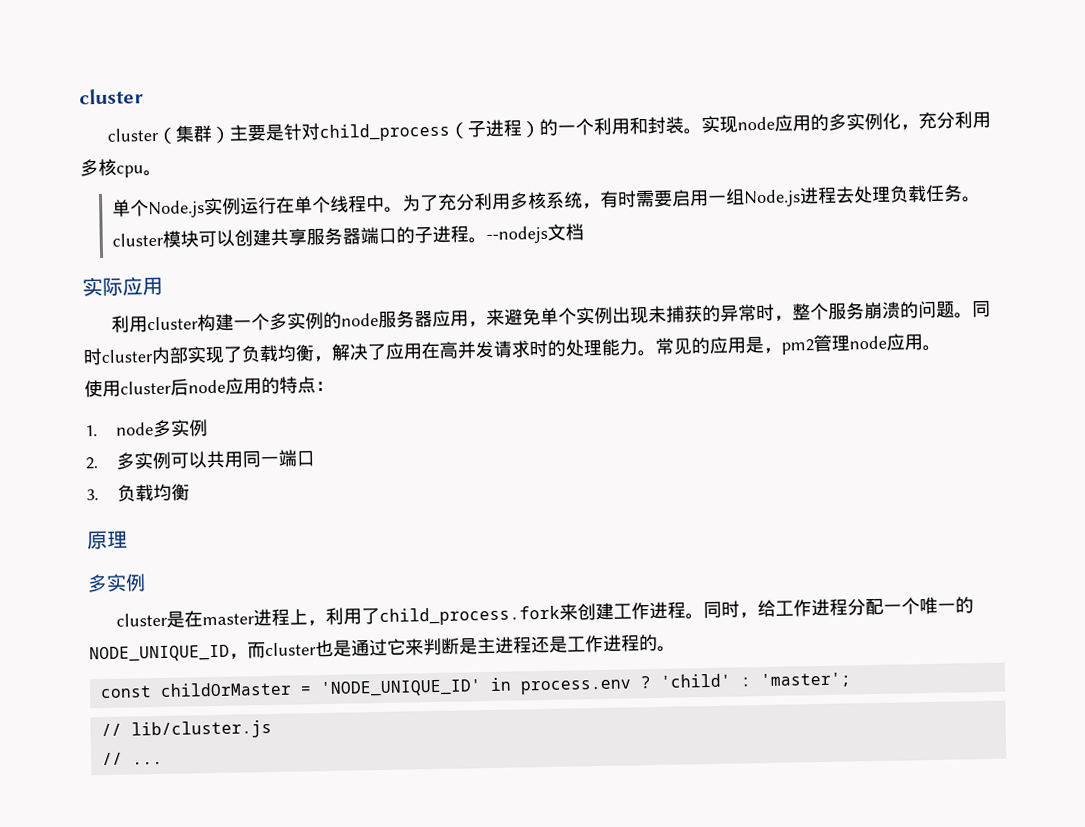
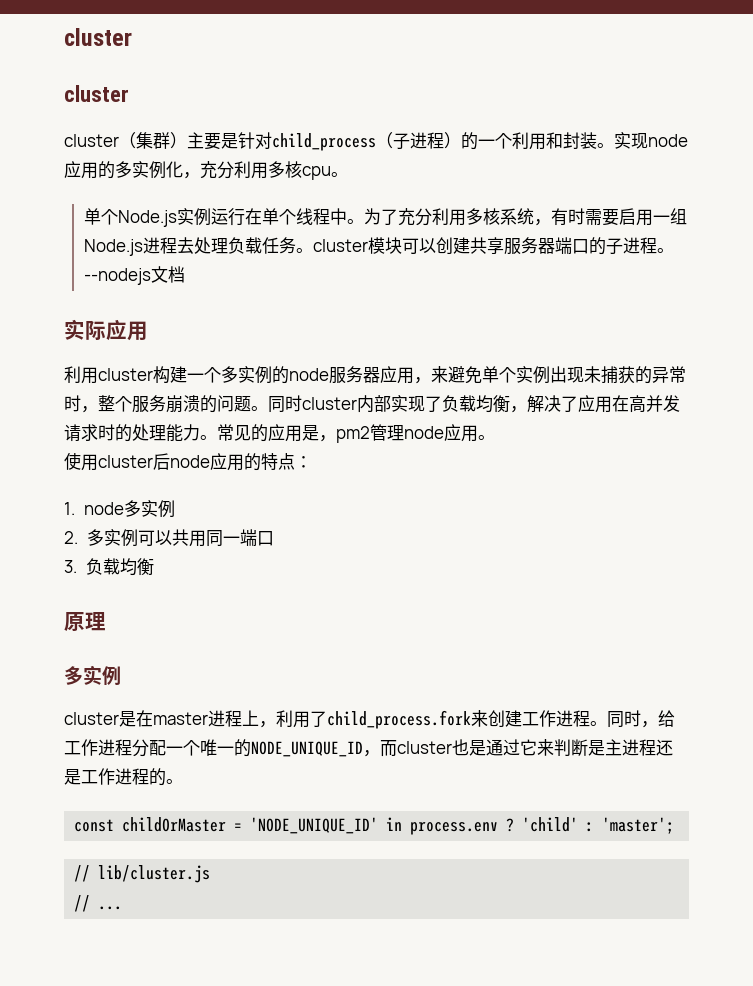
[79,88,144,105] [107,127,160,142] cluster // cluster -> [64,28,132,46] [64,85,129,102] [64,134,119,147] cluster // cluster // cluster

